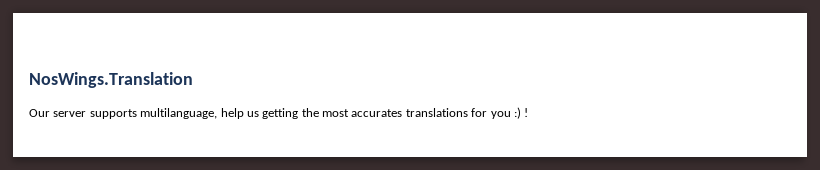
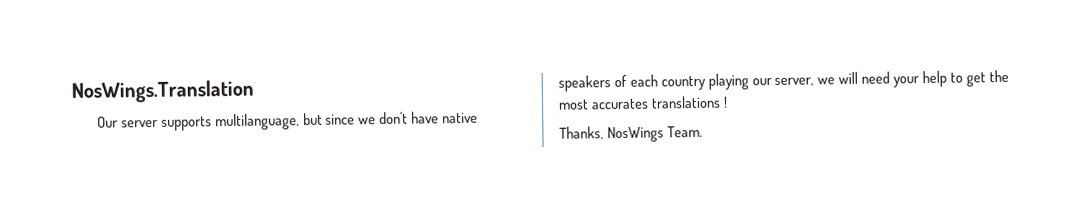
[220,107,529,119] help us getting the most accurates translations for you :) ! -> [302,111,479,126] [558,69,1009,92] [558,95,728,110] [559,125,703,143] but since we don't have native speakers of each country playing our server, we will need your help to get the most accurates translations ! // Thanks, NosWings Team.

